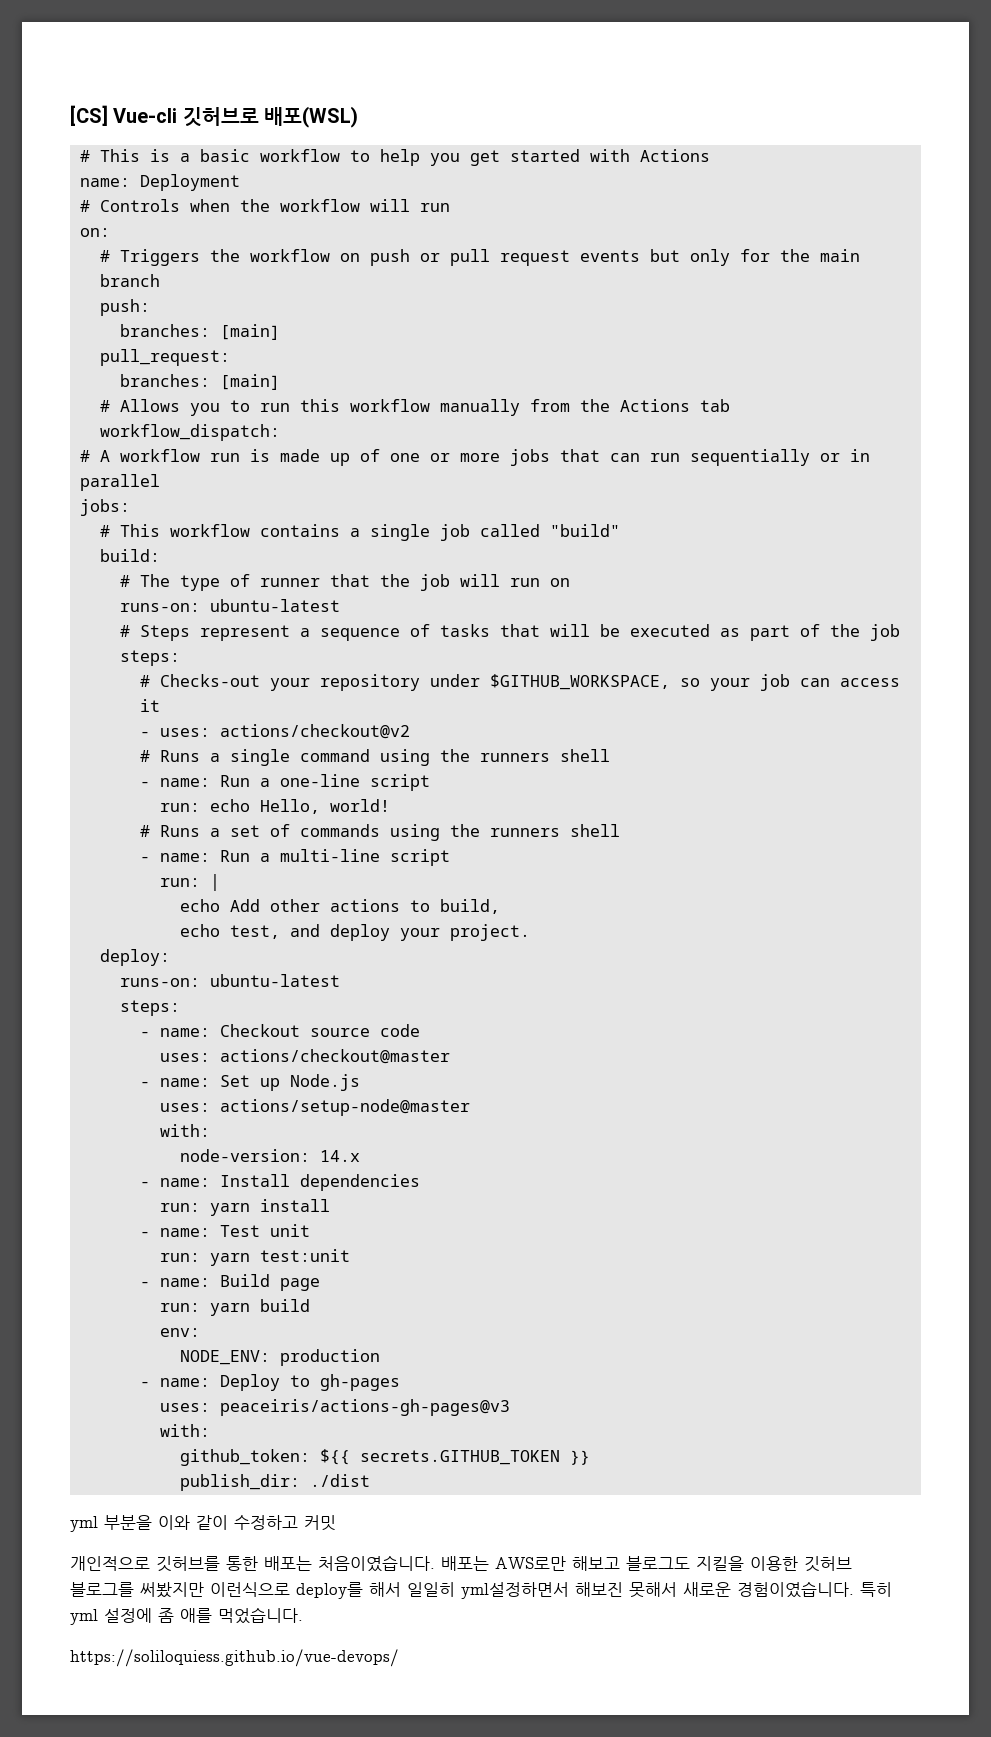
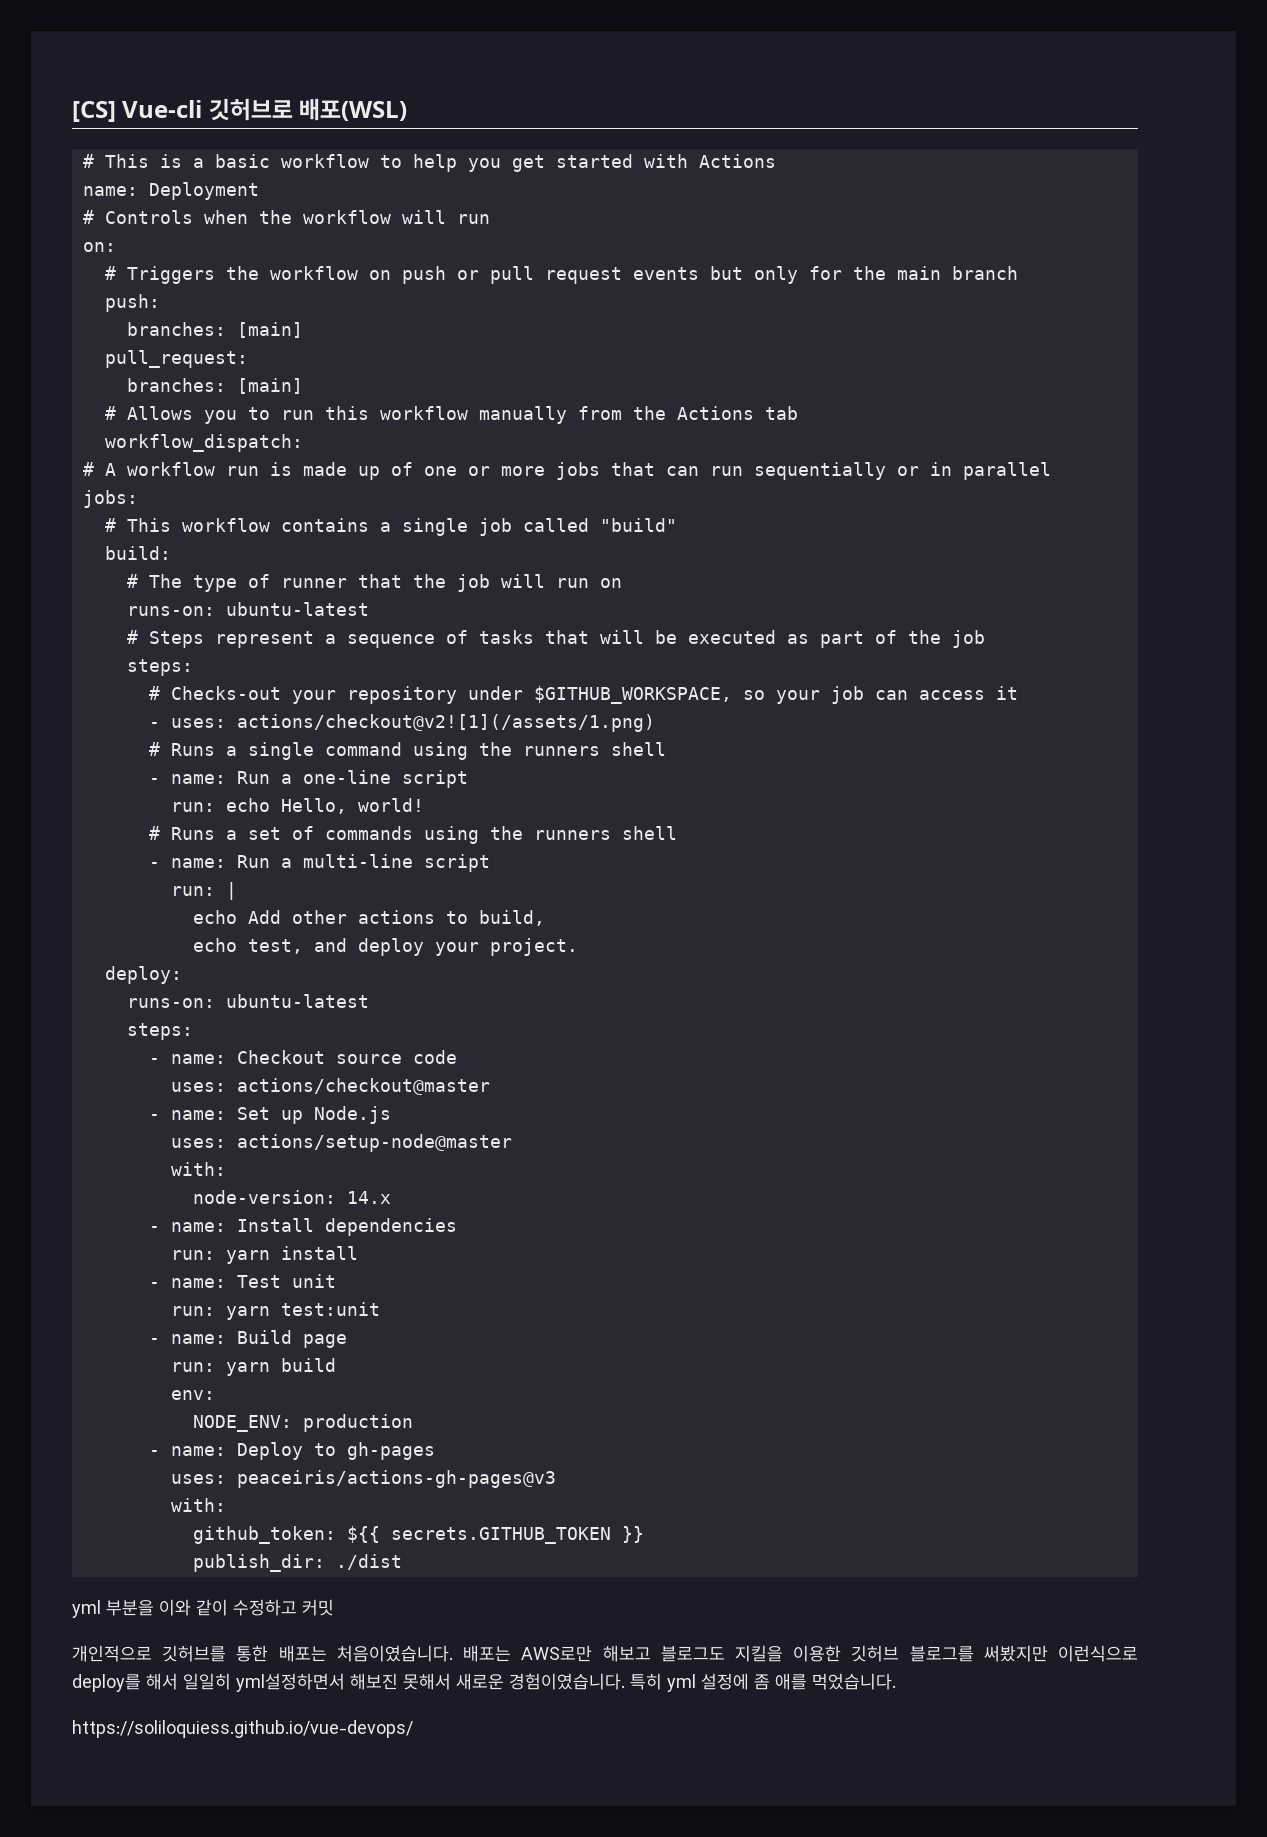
[220,724,411,739] actions/checkout@v2 -> [236,714,655,732] actions/checkout@v2![1](/assets/1.png)

